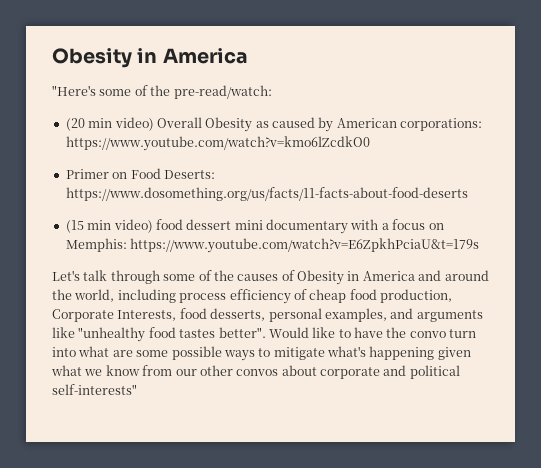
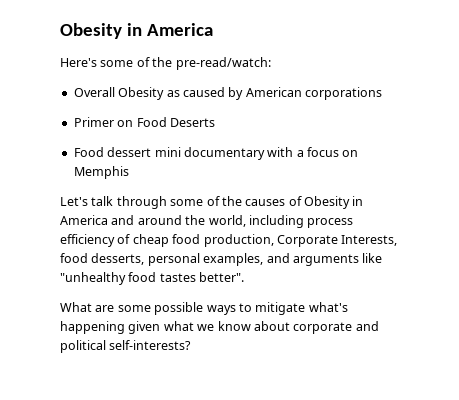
[52,85,96,96] "Here's -> [60,58,97,67] Here's
[65,117,154,131] (20 min video) -> (271, 63) none
[400,118,483,131] [65,136,370,151] corporations: https://www.youtube.com/watch?v=kmo6lZcdkO0 -> [305,87,382,100] corporations
[163,170,215,179] [65,187,468,201] [65,219,183,233] Deserts: https://www.dosomething.org/us/facts/11-facts-about-food-deserts // (15 min video) food -> [169,118,215,127] [73,147,104,157] Deserts // Food
[65,238,480,253] Memphis: https://www.youtube.com/watch?v=E6ZpkhPciaU&t=179s -> [73,166,129,179] Memphis
[268,327,477,338] [52,346,110,357] Would like to have the convo turn into what -> [60,302,92,312] // What
[142,365,279,376] from our other convos -> (251, 326) none
[52,384,137,395] self-interests" -> [109,340,192,350] self-interests?

